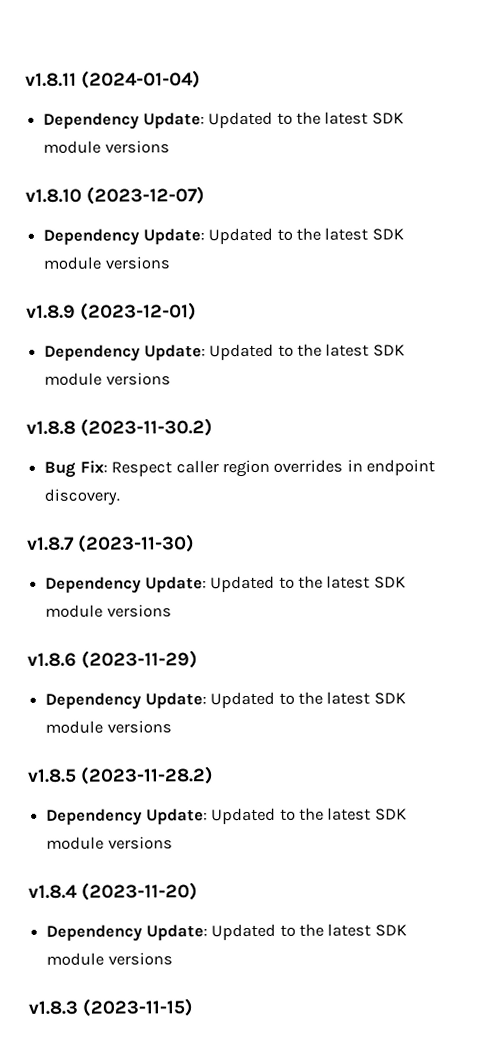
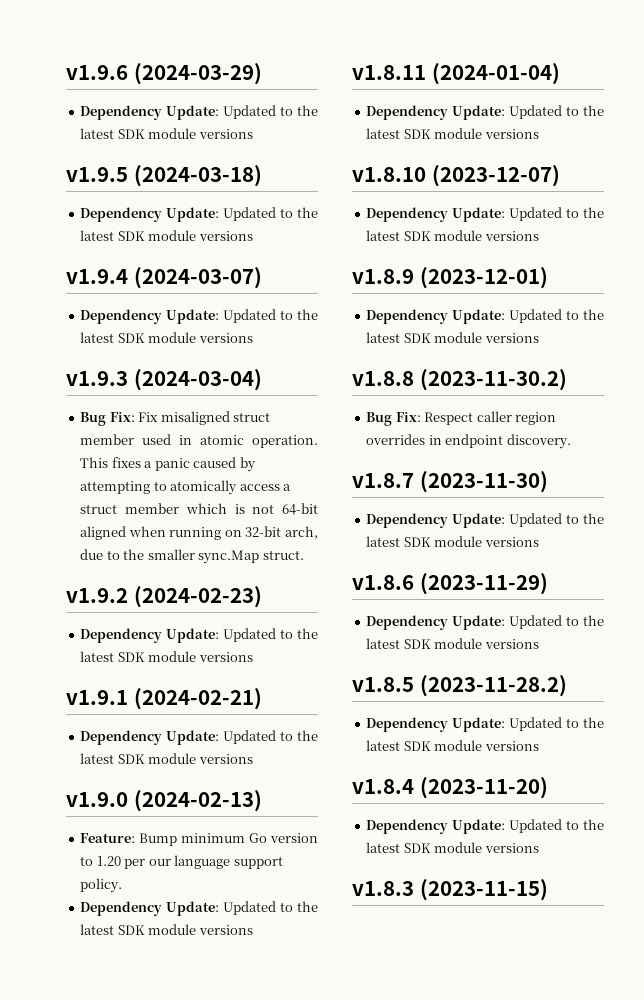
(25, 79) none -> [66,63,262,85] [80,105,318,120] [80,128,253,139] [66,165,262,187] [80,207,318,222] [80,230,253,241] [66,267,262,289] [80,309,318,324] [80,332,253,343] [66,369,262,391] [80,411,271,426] [80,434,318,448] [80,457,256,472] [80,480,292,495] [80,503,318,515] [80,526,318,540] [80,549,304,564] [66,586,262,608] [80,628,318,643] [80,651,253,662] [66,688,262,710] [80,730,318,745] [80,753,253,764] [66,790,262,812] [80,833,318,846] [80,855,283,869] [80,878,123,893] [80,901,318,916] [80,924,253,935] v1.9.6 (2024-03-29) // Dependency Update: Updated to the latest SDK module versions // v1.9.5 (2024-03-18) // Dependency Update: Updated to the latest SDK module versions // v1.9.4 (2024-03-07) // Dependency Update: Updated to the latest SDK module versions // v1.9.3 (2024-03-04) // Bug Fix: Fix misaligned struct member used in atomic operation. This fixes a panic caused by attempting to atomically access a struct member which is not 64-bit aligned when running on 32-bit arch, due to the smaller sync.Map struct. // v1.9.2 (2024-02-23) // Dependency Update: Updated to the latest SDK module versions // v1.9.1 (2024-02-21) // Dependency Update: Updated to the latest SDK module versions // v1.9.0 (2024-02-13) // Feature: Bump minimum Go version to 1.20 per our language support policy. // Dependency Update: Updated to the latest SDK module versions //

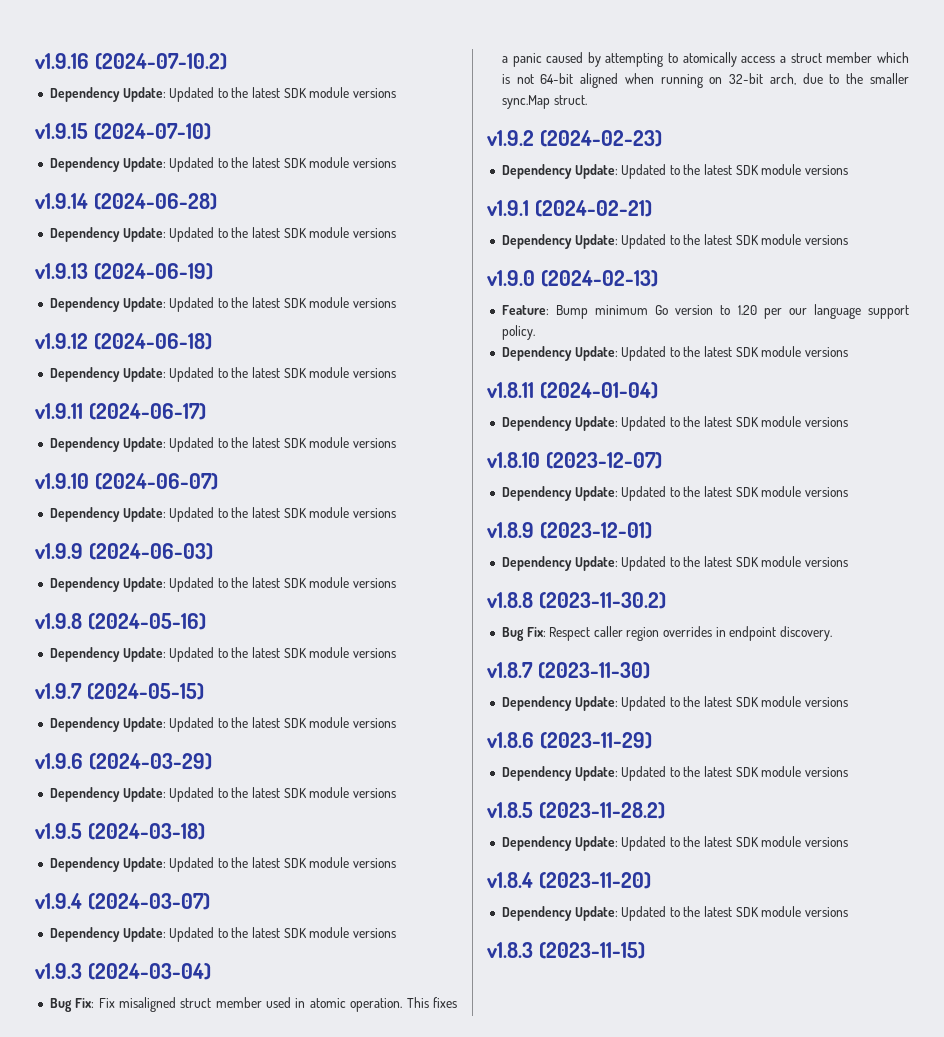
(66, 72) none -> [35,53,227,70] [49,87,397,102] [35,123,211,140] [49,157,397,172] [35,193,217,210] [49,227,397,242] [35,263,213,280] [49,297,397,312] [35,333,212,350] [49,367,397,382] [35,403,206,420] [49,437,397,452] [35,473,218,490] [49,507,397,522] [35,543,213,560] [49,577,397,592] [35,613,206,630] [49,647,397,662] [35,683,204,700] [49,717,397,732] v1.9.16 (2024-07-10.2) // Dependency Update: Updated to the latest SDK module versions // v1.9.15 (2024-07-10) // Dependency Update: Updated to the latest SDK module versions // v1.9.14 (2024-06-28) // Dependency Update: Updated to the latest SDK module versions // v1.9.13 (2024-06-19) // Dependency Update: Updated to the latest SDK module versions // v1.9.12 (2024-06-18) // Dependency Update: Updated to the latest SDK module versions // v1.9.11 (2024-06-17) // Dependency Update: Updated to the latest SDK module versions // v1.9.10 (2024-06-07) // Dependency Update: Updated to the latest SDK module versions // v1.9.9 (2024-06-03) // Dependency Update: Updated to the latest SDK module versions // v1.9.8 (2024-05-16) // Dependency Update: Updated to the latest SDK module versions // v1.9.7 (2024-05-15) // Dependency Update: Updated to the latest SDK module versions //

